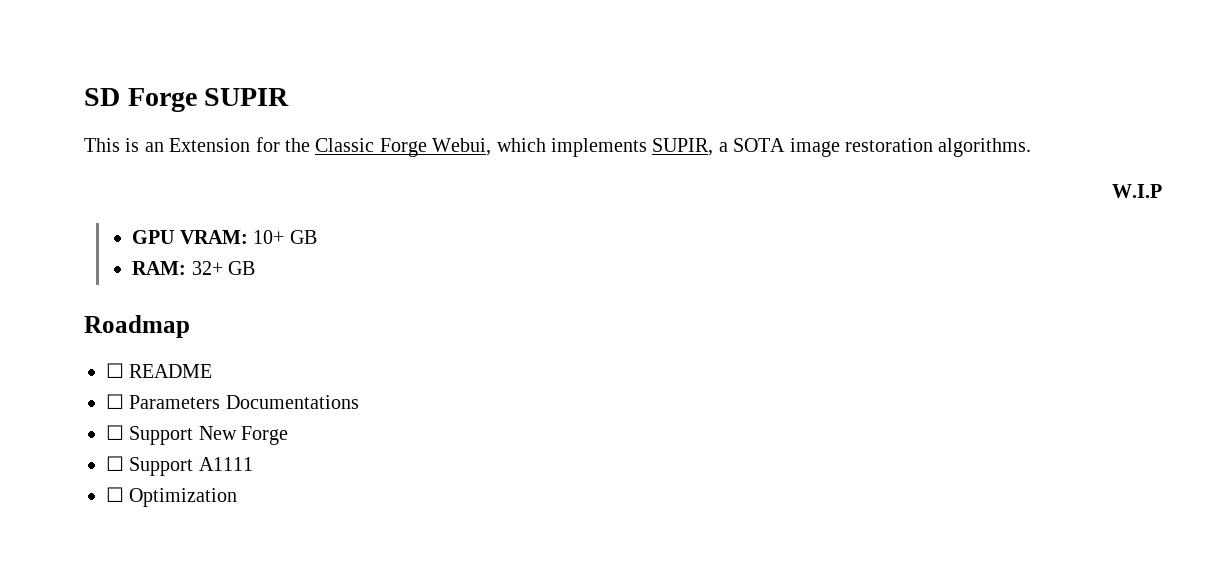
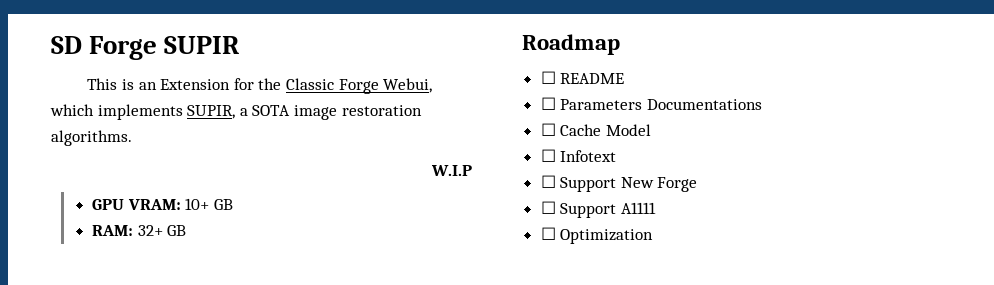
(359, 402) none -> [540,123,651,136] [540,149,617,162] // ☐ Cache Model // ☐ Infotext

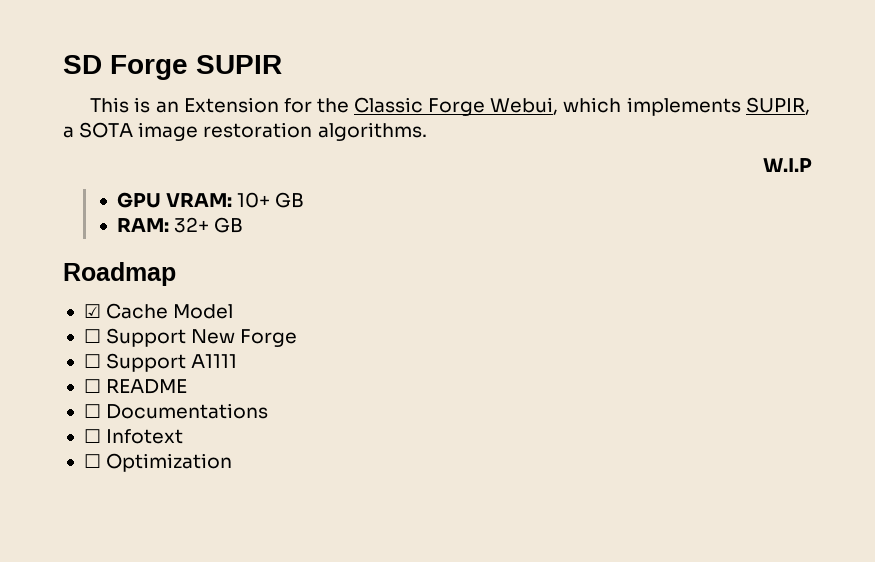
[540,71,625,84] [540,97,762,110] [540,123,556,136] ☐ README // ☐ Parameters Documentations // ☐ -> [83,304,101,318] ☑
[540,149,617,162] // ☐ Infotext -> (234, 311) none
(656, 208) none -> [83,379,188,394] [83,403,269,419] [83,429,184,444] // ☐ README // ☐ Documentations // ☐ Infotext

